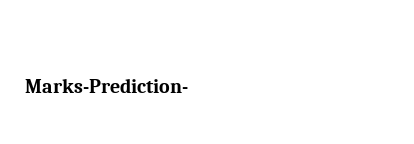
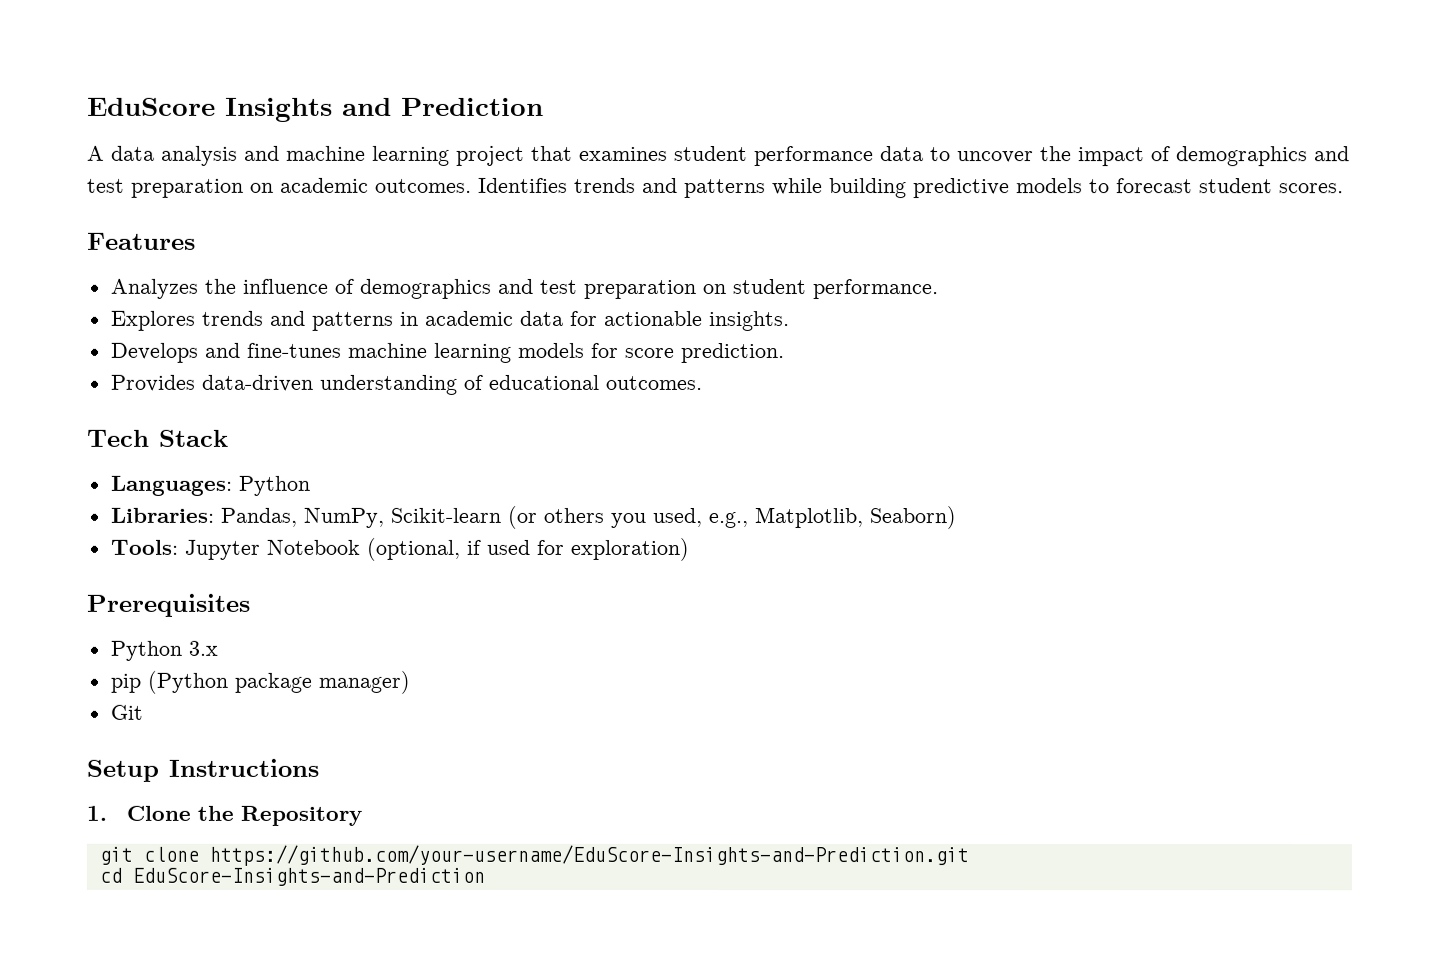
[25,78,188,93] Marks-Prediction- -> [87,97,544,122] [87,145,1350,167] [87,177,1344,199] [87,232,196,250] [110,278,939,300] [110,310,790,332] [110,342,785,364] [110,374,703,395] [87,429,229,447] [109,475,311,496] [109,505,956,530] [109,537,689,561] [86,593,250,617] [109,640,218,661] [109,670,410,694] [109,704,143,720] [86,758,319,782] [86,805,362,826] [98,844,969,867] [98,867,485,886] EduScore Insights and Prediction // A data analysis and machine learning project that examines student performance data to uncover the impact of demographics and test preparation on academic outcomes. Identifies trends and patterns while building predictive models to forecast student scores. // Features // Analyzes the influence of demographics and test preparation on student performance. // Explores trends and patterns in academic data for actionable insights. // Develops and fine-tunes machine learning models for score prediction. // Provides data-driven understanding of educational outcomes. // Tech Stack // Languages: Python // Libraries: Pandas, NumPy, Scikit-learn (or others you used, e.g., Matplotlib, Seaborn) // Tools: Jupyter Notebook (optional, if used for exploration) // Prerequisites // Python 3.x // pip (Python package manager) // Git // Setup Instructions // 1. Clone the Repository // git clone https://github.com/your-username/EduScore-Insights-and-Prediction.git // cd EduScore-Insights-and-Prediction

